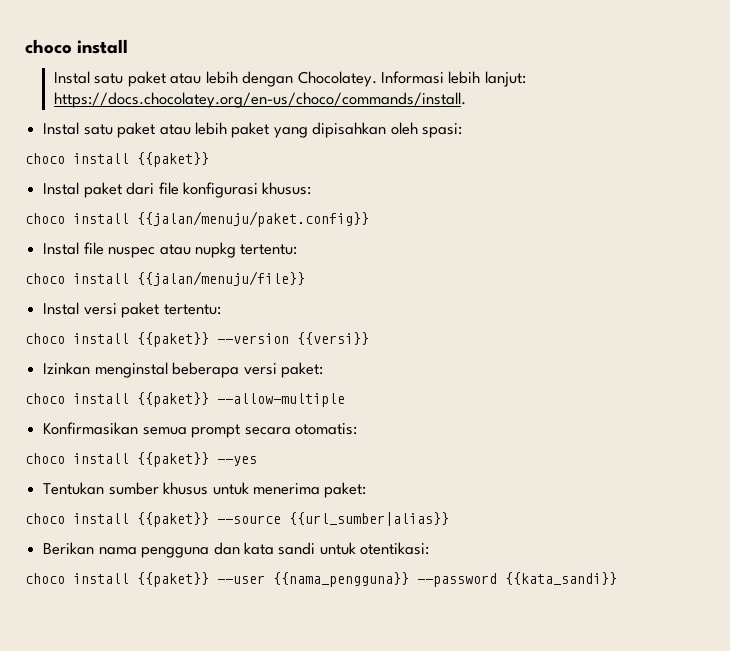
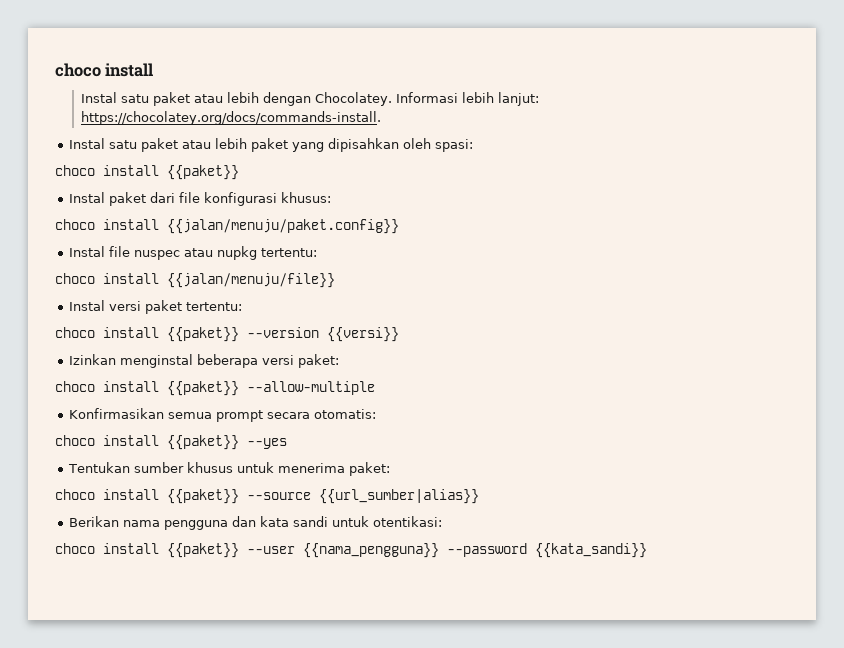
[53,92,466,108] https://docs.chocolatey.org/en-us/choco/commands/install. -> [80,111,381,125] https://chocolatey.org/docs/commands-install.

